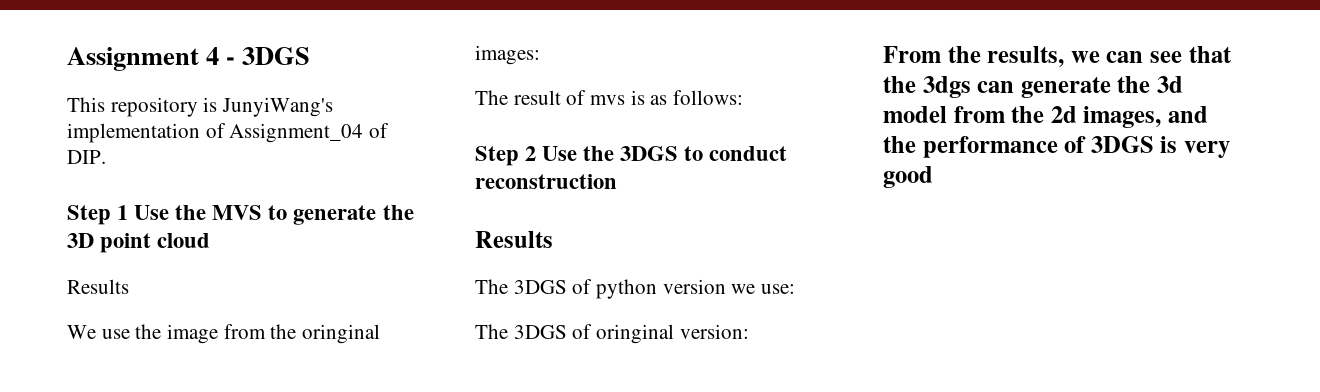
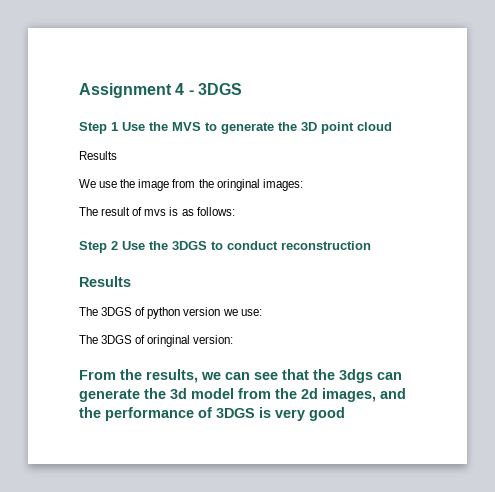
[67,97,334,117] [67,123,390,143] [67,150,106,164] // This repository is JunyiWang's implementation of Assignment_04 of DIP. -> (242, 89) none

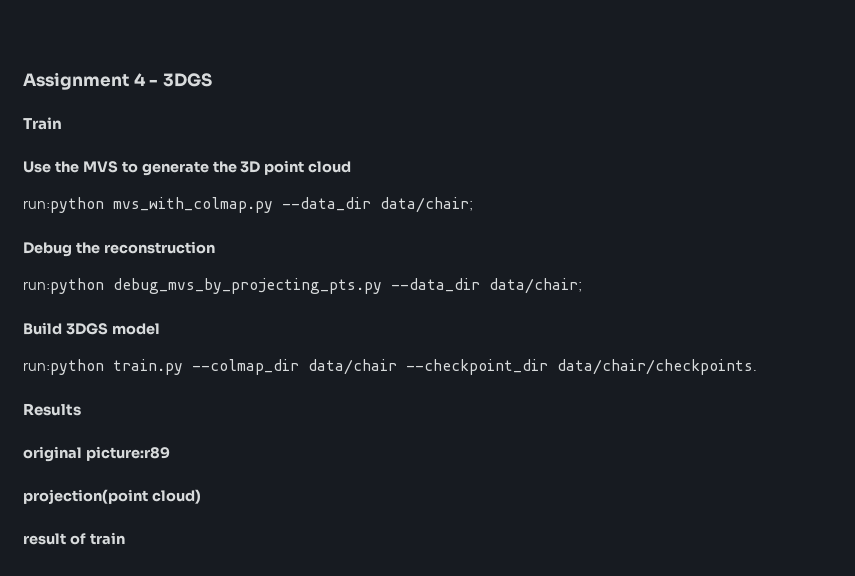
[79,122,118,134] Step 1 -> [23,117,62,130] Train //
[79,151,117,160] [79,179,303,191] [79,207,235,216] [79,241,371,253] [79,276,131,287] [79,307,262,319] [79,335,234,347] [79,369,402,383] [79,388,406,402] [79,407,345,421] Results // We use the image from the oringinal images: // The result of mvs is as follows: // Step 2 Use the 3DGS to conduct reconstruction // Results // The 3DGS of python version we use: // The 3DGS of oringinal version: // From the results, we can see that the 3dgs can generate the 3d model from the 2d images, and the performance of 3DGS is very good -> [23,197,473,213] [23,241,215,257] [23,278,582,294] [23,322,160,335] [23,359,757,375] [23,403,81,416] [23,446,170,462] [23,489,201,504] [23,532,125,545] run:python mvs_with_colmap.py --data_dir data/chair; // Debug the reconstruction // run:python debug_mvs_by_projecting_pts.py --data_dir data/chair; // Build 3DGS model // run:python train.py --colmap_dir data/chair --checkpoint_dir data/chair/checkpoints. // Results // original picture:r89 // projection(point cloud) // result of train

